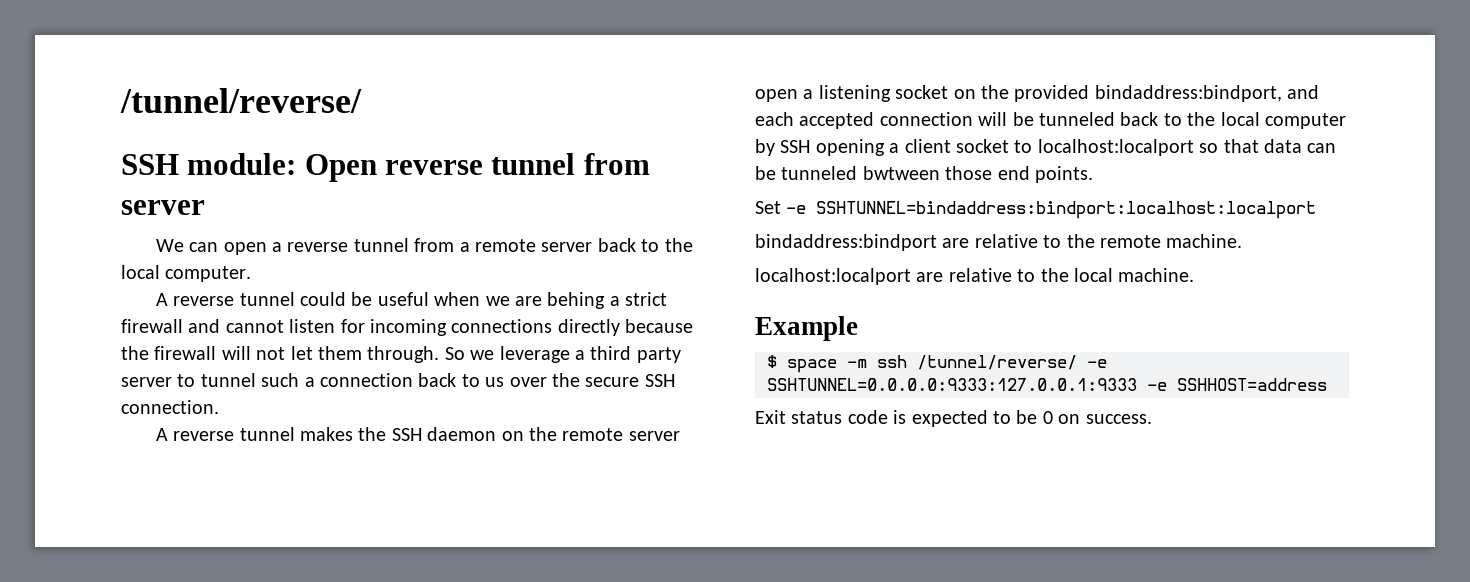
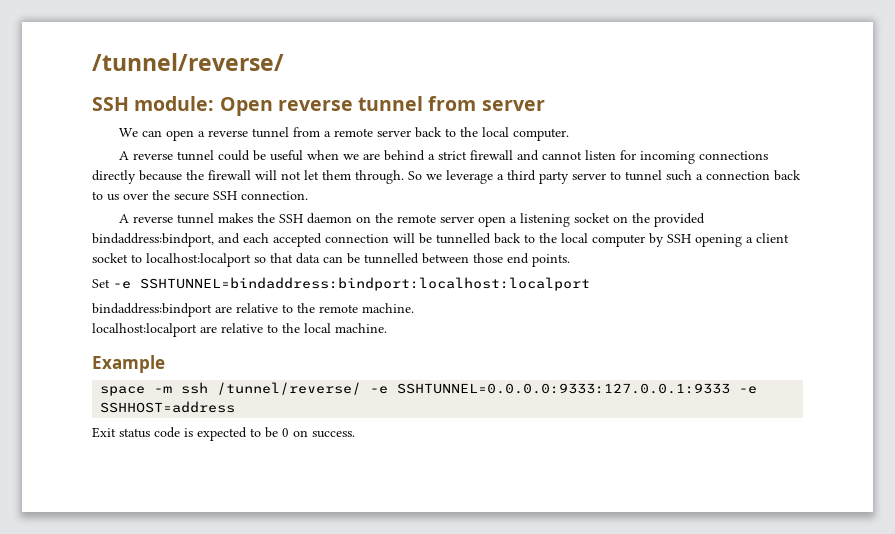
[547,292,606,309] behing -> [384,150,426,161] behind
[1039,112,1115,126] tunneled -> [436,233,491,244] tunnelled
[781,166,940,180] tunneled bwtween -> [364,253,469,264] tunnelled between
[767,355,777,368] $ -> (165, 364) none

